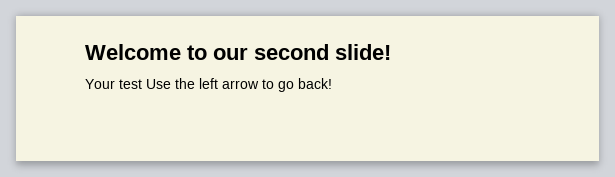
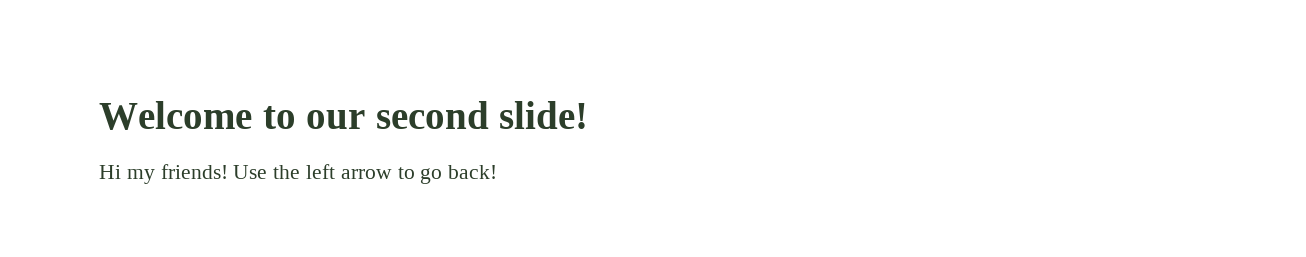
[85,79,142,89] Your test -> [99,164,228,184] Hi my friends!

